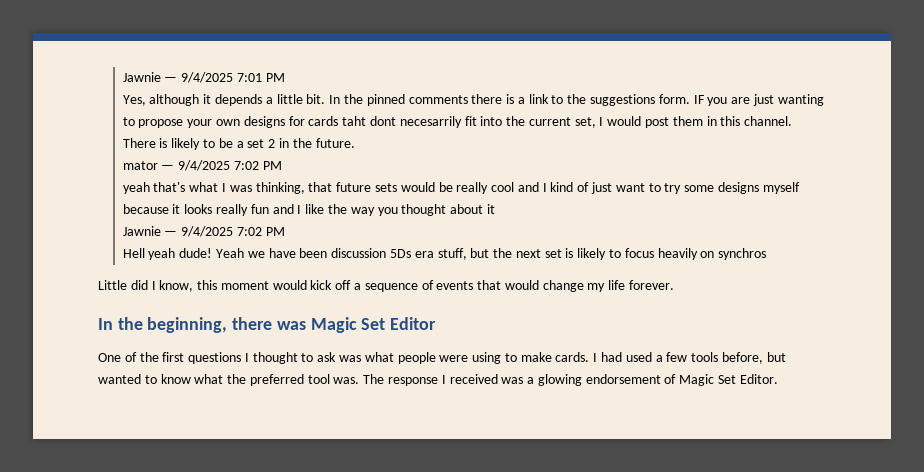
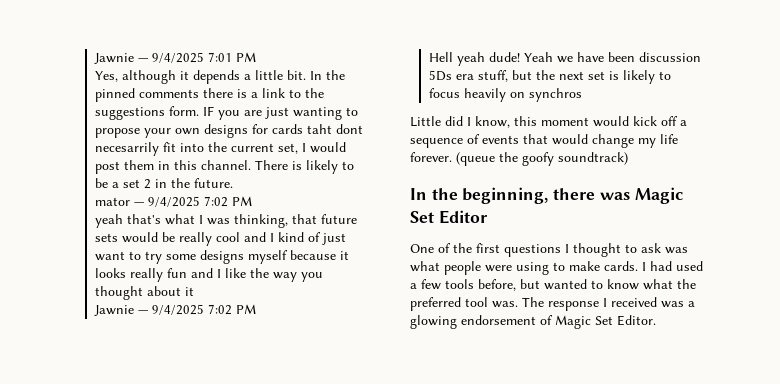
(675, 285) none -> [456,152,628,166] (queue the goofy soundtrack)

